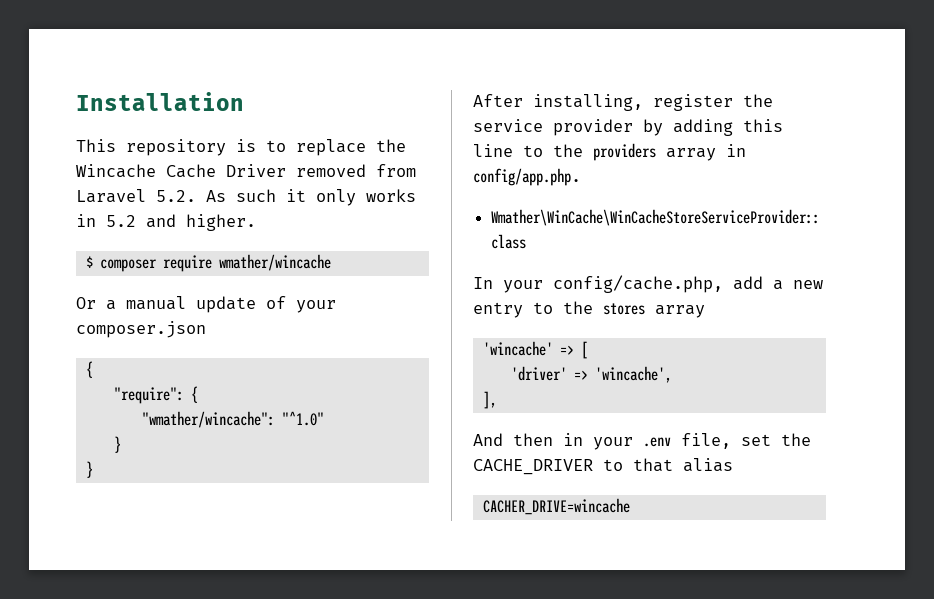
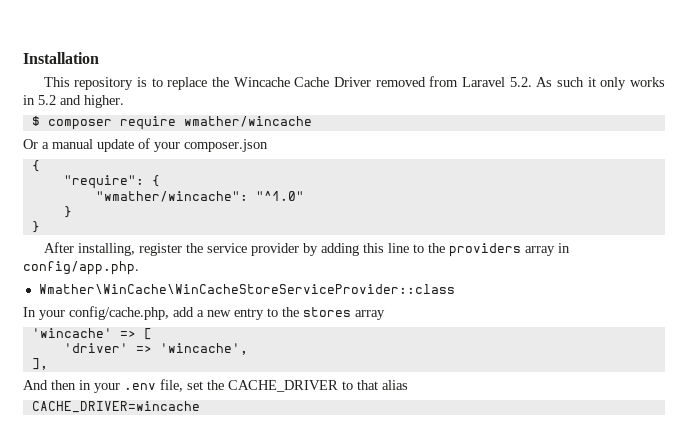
[482,498,630,515] CACHER_DRIVE=wincache -> [31,401,200,413] CACHE_DRIVER=wincache

